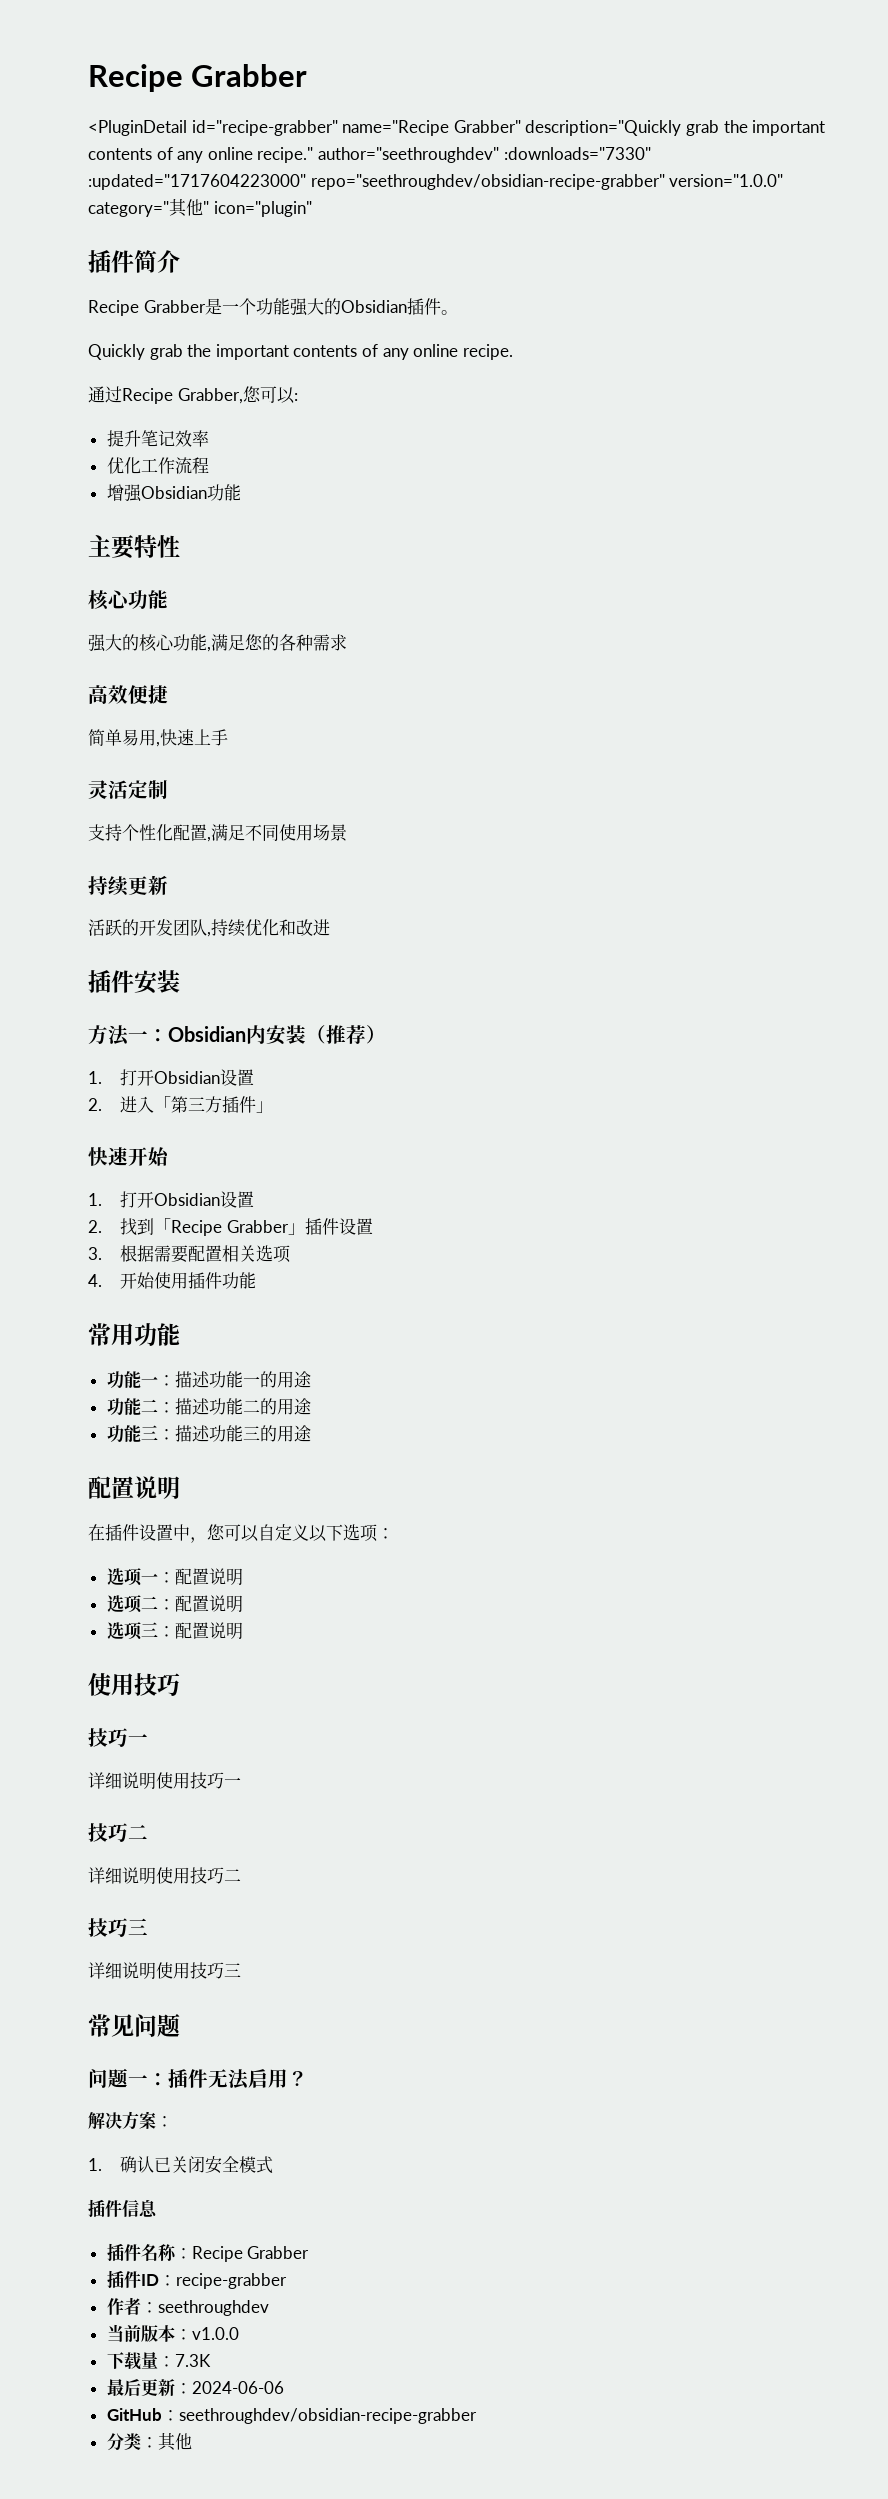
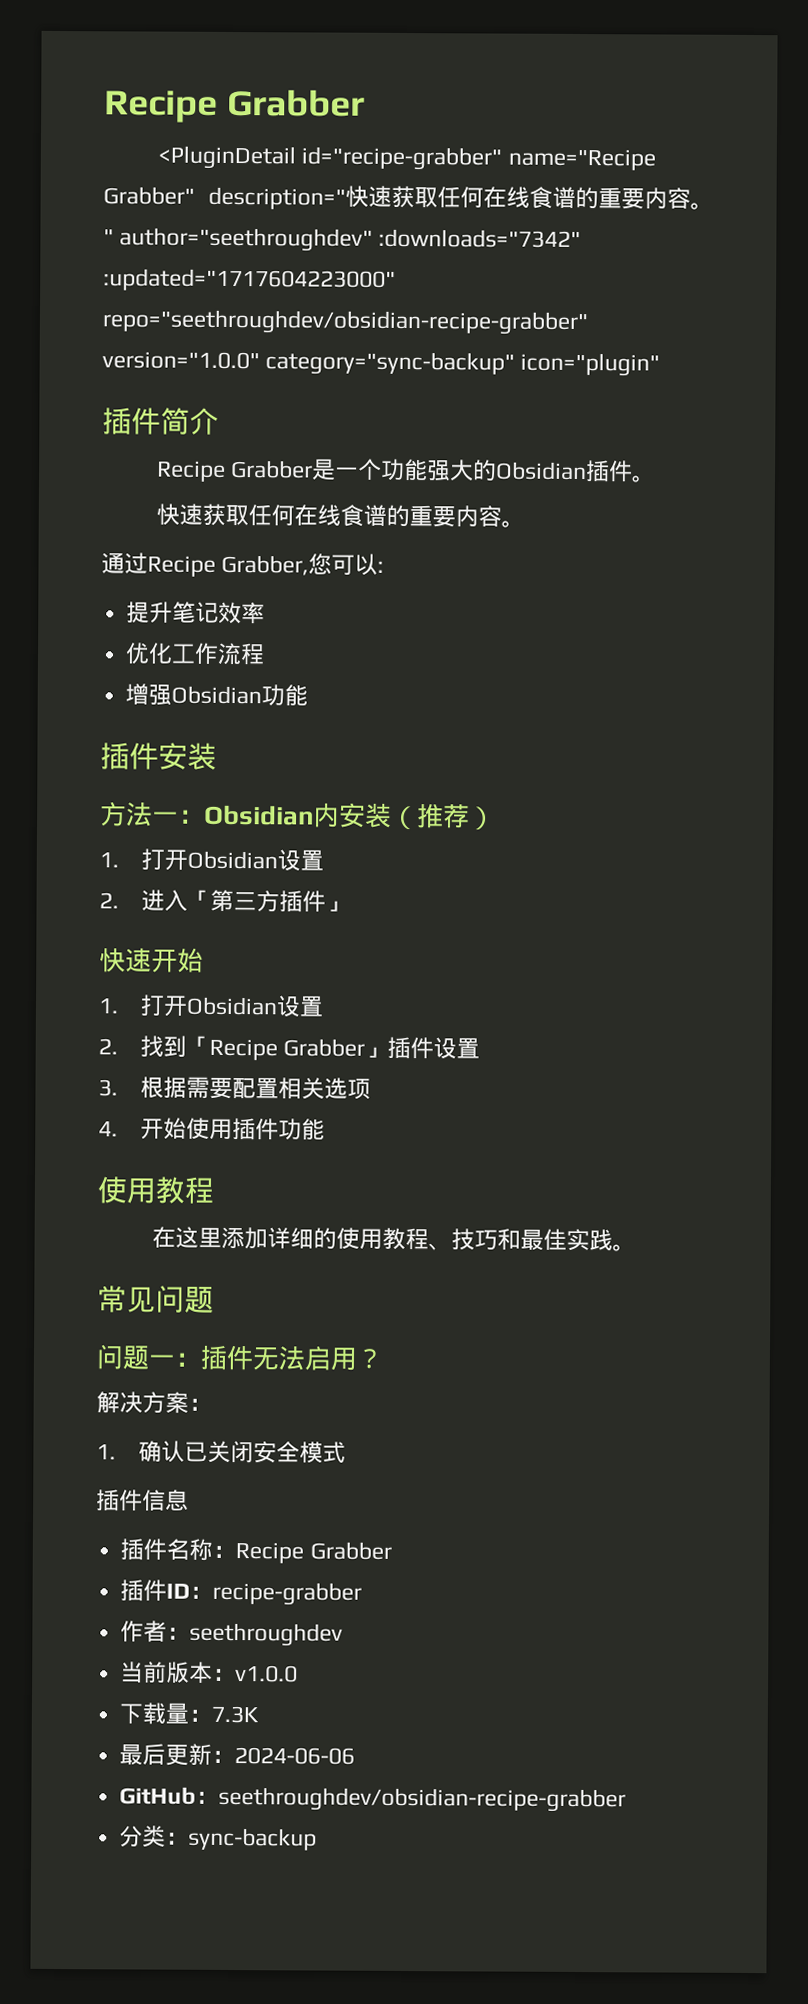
[525,120,826,136] [88,147,651,163] [88,174,784,190] [88,198,209,217] description="Quickly grab the important contents of any online recipe." author="seethroughdev" :downloads="7330" :updated="1717604223000" repo="seethroughdev/obsidian-recipe-grabber" version="1.0.0" category="其他" -> [207,185,714,210] [103,227,582,252] [103,268,396,292] [102,309,588,336] [102,351,516,376] description="快速获取任何在线食谱的重要内容。" author="seethroughdev" :downloads="7342" :updated="1717604223000" repo="seethroughdev/obsidian-recipe-grabber" version="1.0.0" category="sync-backup"
[88,344,513,360] Quickly grab the important contents of any online recipe. -> [156,503,526,528] 快速获取任何在线食谱的重要内容。
[88,535,180,559] [88,590,168,610] [88,634,347,652] [88,685,168,704] [88,729,228,747] [88,780,168,799] [88,824,347,842] [88,875,168,896] [88,919,330,937] // 主要特性 // 核心功能 // 强大的核心功能,满足您的各种需求 // 高效便捷 // 简单易用,快速上手 // 灵活定制 // 支持个性化配置,满足不同使用场景 // 持续更新 // 活跃的开发团队,持续优化和改进 -> (309, 695) none
[88,1323,180,1346] [106,1371,311,1388] [106,1398,311,1415] [106,1425,311,1442] [88,1476,180,1499] [88,1524,394,1543] [106,1568,243,1586] [106,1595,243,1613] [106,1622,243,1640] [88,1673,180,1697] [88,1728,148,1748] [88,1772,241,1790] [88,1823,148,1843] [88,1867,241,1885] [88,1918,148,1938] [88,1962,241,1980] 常用功能 // 功能一：描述功能一的用途 // 功能二：描述功能二的用途 // 功能三：描述功能三的用途 // 配置说明 // 在插件设置中，您可以自定义以下选项： // 选项一：配置说明 // 选项二：配置说明 // 选项三：配置说明 // 使用技巧 // 技巧一 // 详细说明使用技巧一 // 技巧二 // 详细说明使用技巧二 // 技巧三 // 详细说明使用技巧三 -> [97,1176,214,1204] [152,1226,637,1252] 使用教程 // 在这里添加详细的使用教程、技巧和最佳实践。
[157,2432,192,2451] 其他 -> [188,1827,318,1851] sync-backup

